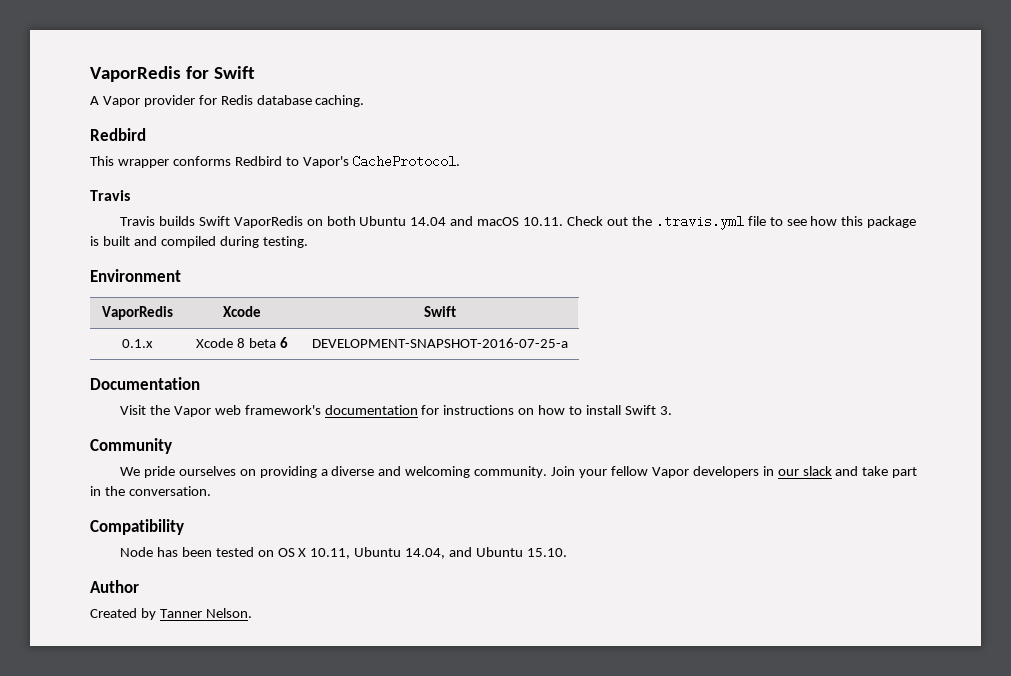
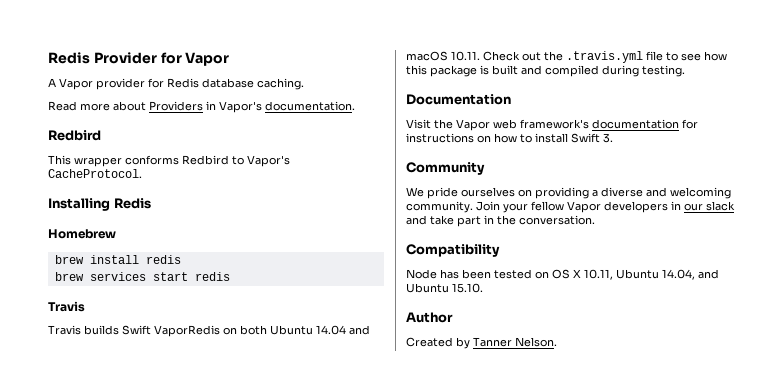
[90,66,255,82] VaporRedis for Swift -> [48,52,230,66] Redis Provider for Vapor
(365, 101) none -> [48,101,355,113] // Read more about Providers in Vapor's documentation.
(461, 161) none -> [48,198,151,211] [48,229,116,239] [54,255,181,264] [54,272,230,281] // Installing Redis // Homebrew // brew install redis // brew services start redis
[90,269,181,282] [101,306,173,320] [223,306,261,317] [423,306,456,317] [121,339,153,348] [196,337,288,348] [311,338,568,348] // Environment // VaporRedis | Xcode | Swift // 0.1.x | Xcode 8 beta 6 | DEVELOPMENT-SNAPSHOT-2016-07-25-a -> (685, 71) none

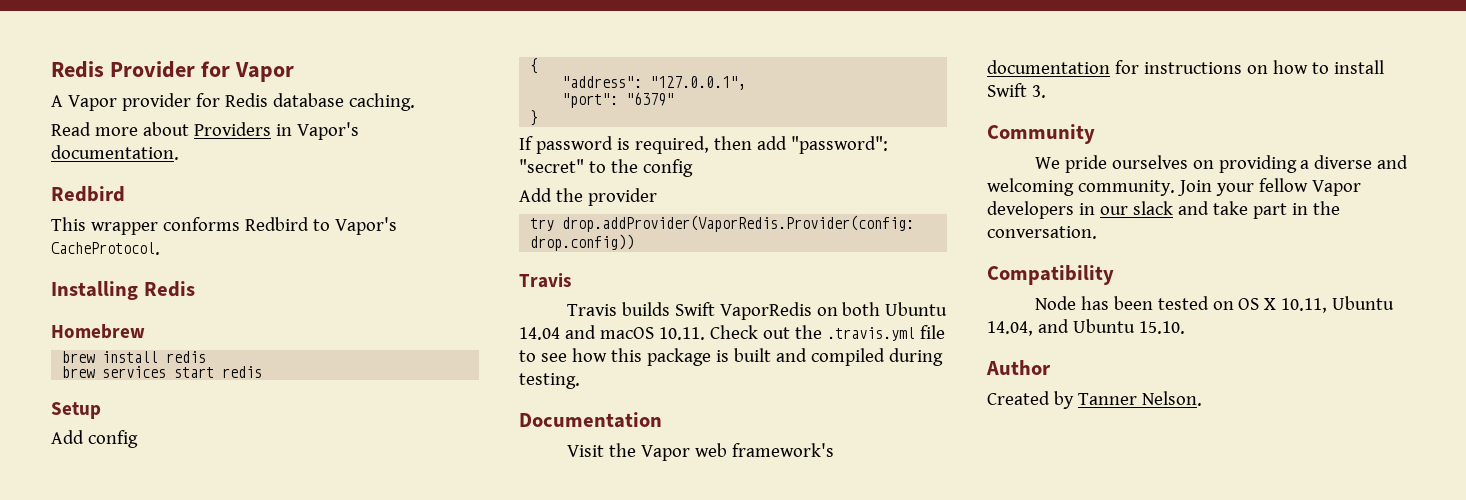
(230, 276) none -> [51,402,101,419] [51,430,138,448] [530,58,539,74] [562,76,747,90] [562,92,675,108] [530,110,539,126] [519,136,888,154] [519,159,693,177] [519,188,657,206] [530,215,915,232] [530,234,635,251] // Setup // Add config // { // "address": "127.0.0.1", // "port": "6379" // } // If password is required, then add "password": "secret" to the config // Add the provider // try drop.addProvider(VaporRedis.Provider(config: drop.config))

